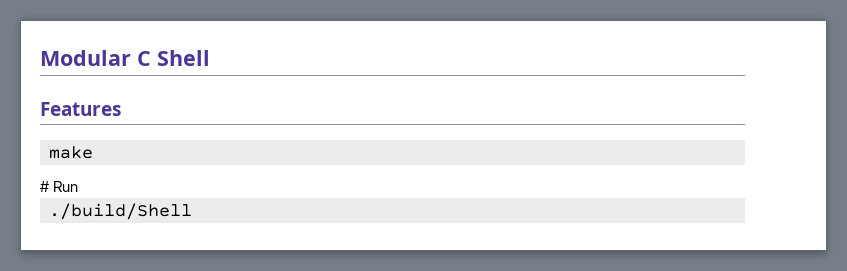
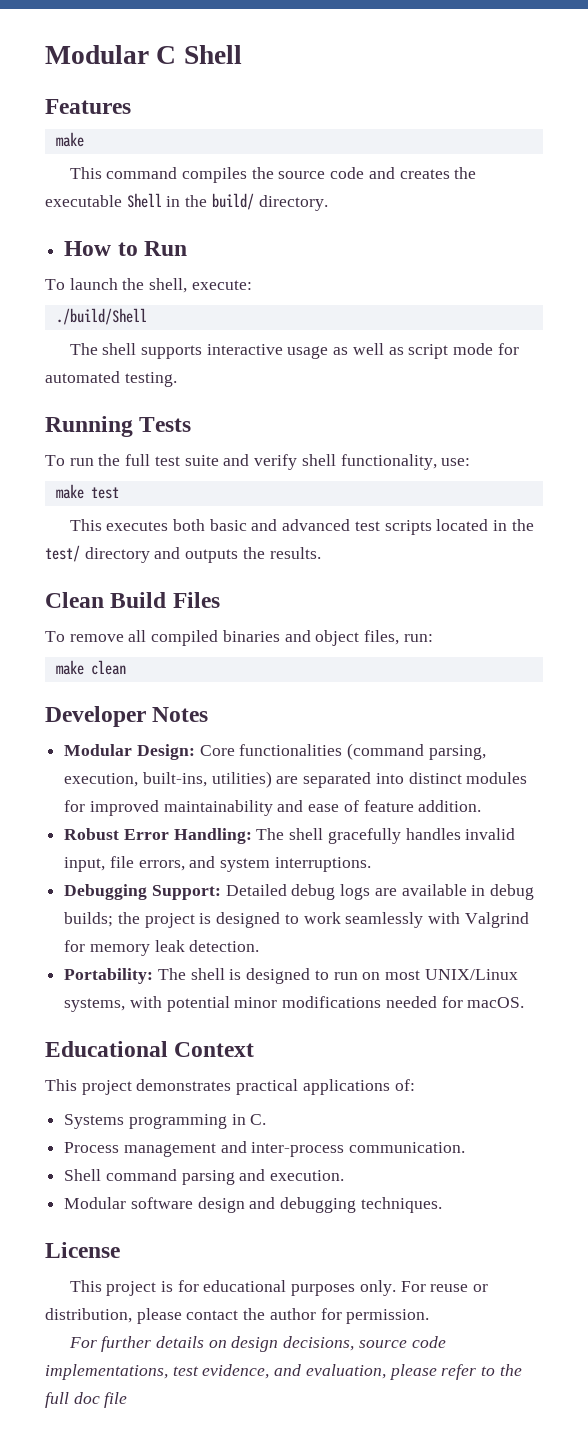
[40,181,79,192] [49,203,192,220] # Run // ./build/Shell -> [69,167,477,183] [45,193,328,211] [64,241,187,256] [45,278,252,293] [55,308,147,325] [69,343,519,359] [45,371,177,387] [45,416,192,437] [45,454,471,470] [55,484,119,499] [69,519,534,535] [45,545,321,563] [45,592,220,608] [45,630,433,646] [55,660,126,675] [45,706,209,727] [64,743,486,760] [64,771,528,788] [64,800,482,816] [64,828,516,844] [64,856,371,872] [64,884,535,900] [64,912,529,928] [64,940,260,956] [64,968,518,984] [64,996,525,1012] [45,1041,255,1057] [45,1079,415,1095] [64,1114,267,1129] [64,1141,466,1157] [64,1169,345,1185] [64,1197,442,1213] [45,1242,120,1258] [69,1280,489,1296] [45,1308,430,1324] [68,1336,446,1352] [45,1364,522,1380] [45,1392,128,1408] This command compiles the source code and creates the executable Shell in the build/ directory. // How to Run // To launch the shell, execute: // ./build/Shell // The shell supports interactive usage as well as script mode for automated testing. // Running Tests // To run the full test suite and verify shell functionality, use: // make test // This executes both basic and advanced test scripts located in the test/ directory and outputs the results. // Clean Build Files // To remove all compiled binaries and object files, run: // make clean // Developer Notes // Modular Design: Core functionalities (command parsing, execution, built-ins, utilities) are separated into distinct modules for improved maintainability and ease of feature addition. // Robust Error Handling: The shell gracefully handles invalid input, file errors, and system interruptions. // Debugging Support: Detailed debug logs are available in debug builds; the project is designed to work seamlessly with Valgrind for memory leak detection. // Portability: The shell is designed to run on most UNIX/Linux systems, with potential minor modifications needed for macOS. // Educational Context // This project demonstrates practical applications of: // Systems programming in C. // Process management and inter-process communication. // Shell command parsing and execution. // Modular software design and debugging techniques. // License // This project is for educational purposes only. For reuse or distribution, please contact the author for permission. // For further details on design decisions, source code implementations, test evidence, and evaluation, please refer to the full doc file

